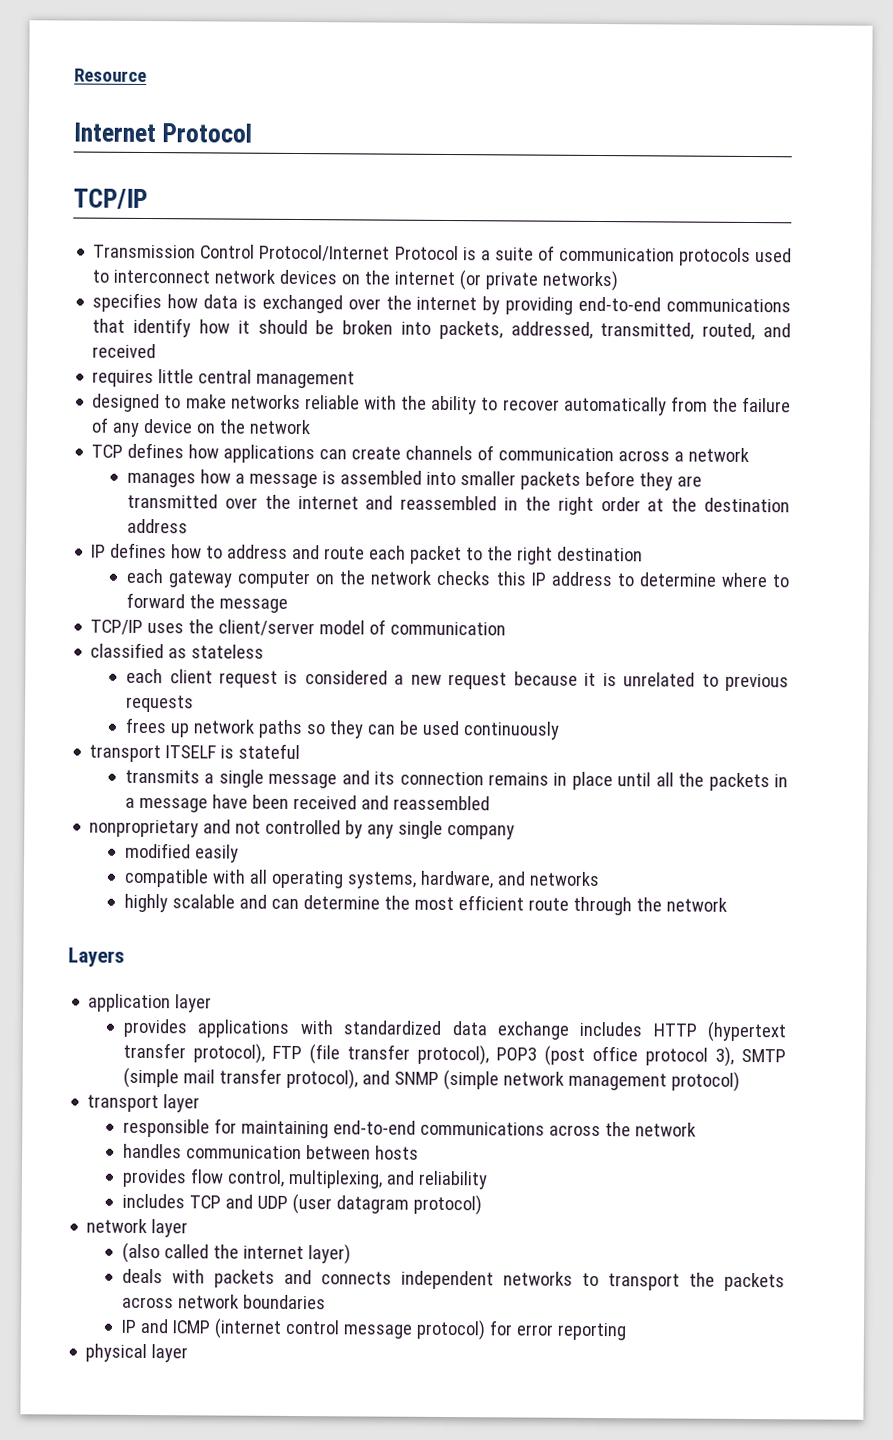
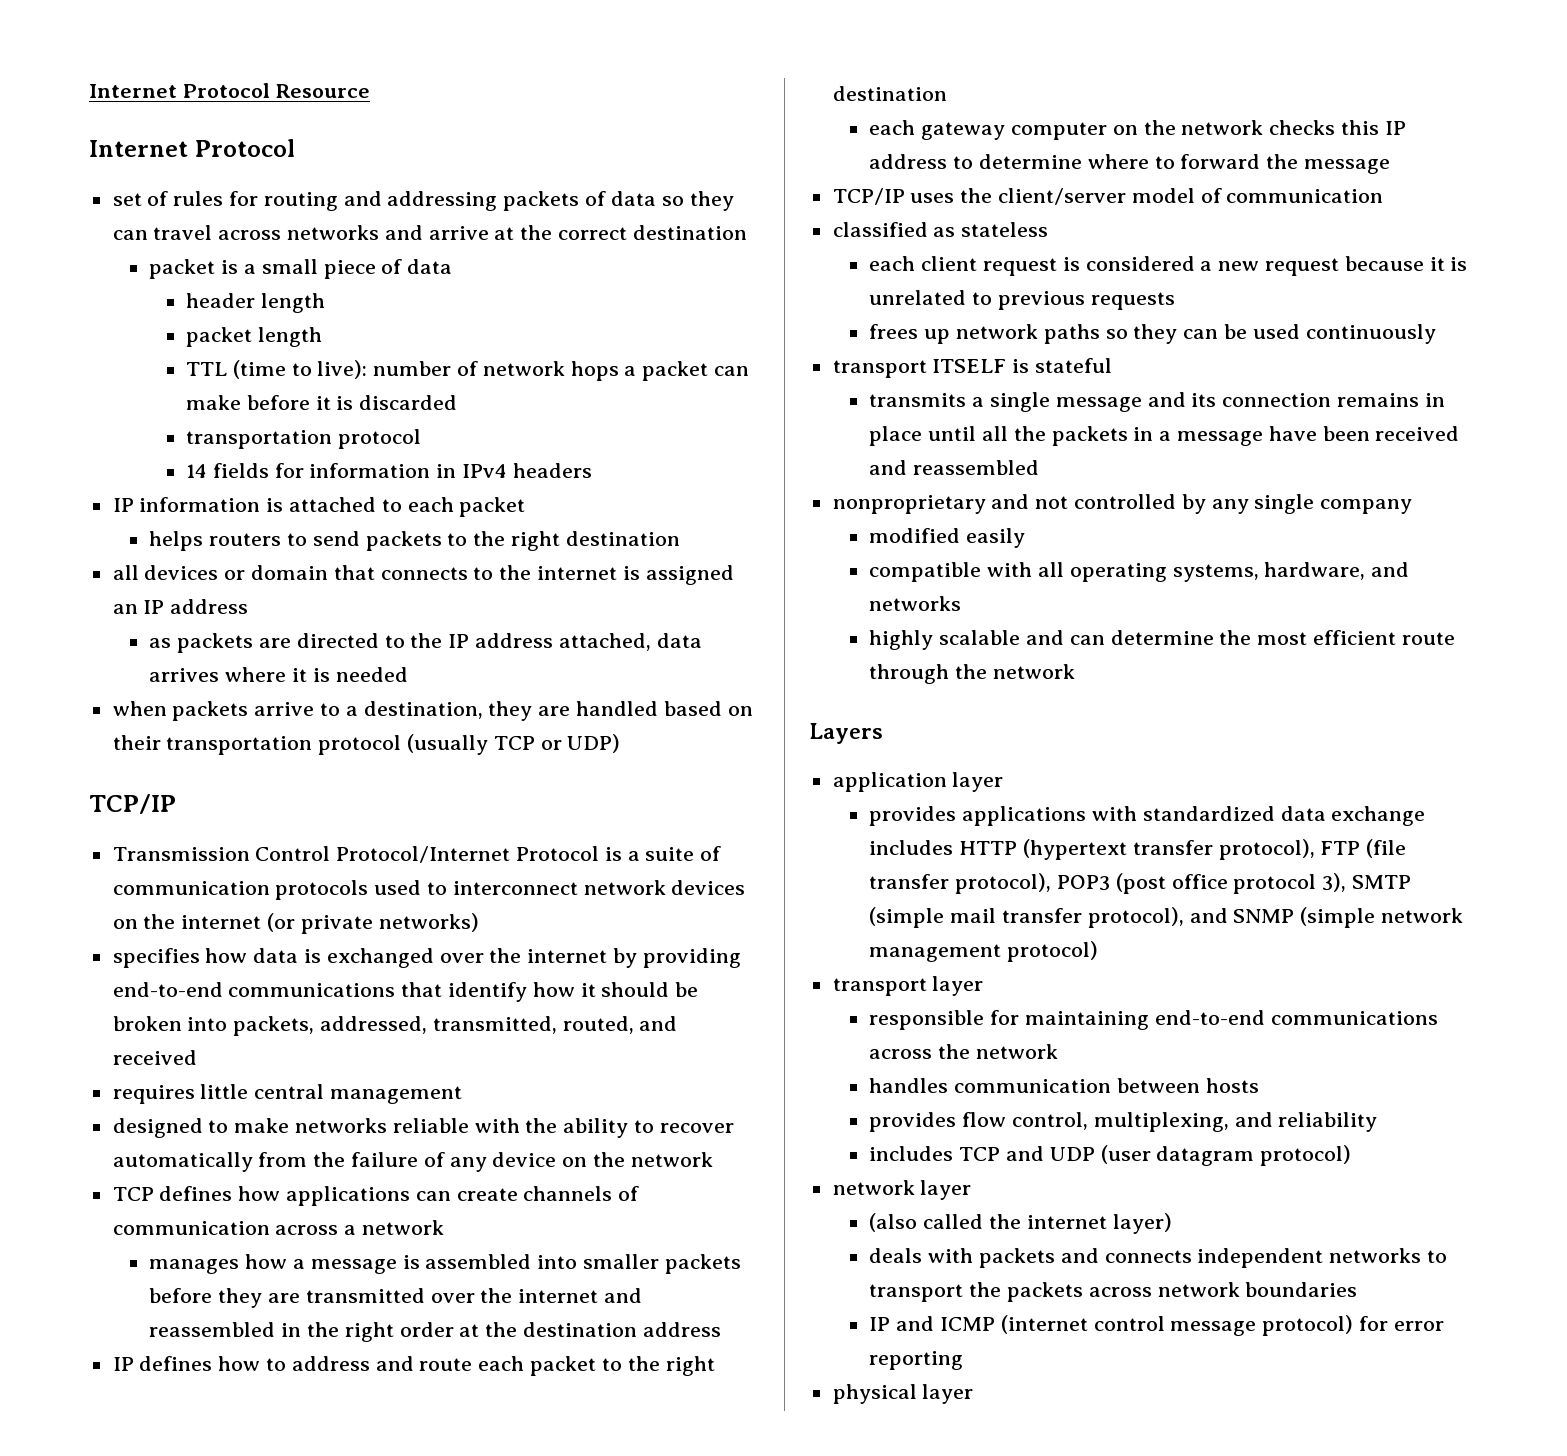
(74, 75) none -> [89,83,270,98] Internet Protocol
(253, 133) none -> [112,191,734,211] [112,225,747,240] [149,259,453,279] [185,293,325,313] [185,327,322,347] [185,360,749,381] [185,395,458,410] [185,429,421,449] [185,463,592,478] [112,497,526,517] [149,531,680,551] [112,565,734,585] [112,599,249,614] [149,633,702,653] [149,667,408,682] [112,701,753,721] [112,734,621,755] // set of rules for routing and addressing packets of data so they can travel across networks and arrive at the correct destination // packet is a small piece of data // header length // packet length // TTL (time to live): number of network hops a packet can make before it is discarded // transportation protocol // 14 fields for information in IPv4 headers // IP information is attached to each packet // helps routers to send packets to the right destination // all devices or domain that connects to the internet is assigned an IP address // as packets are directed to the IP address attached, data arrives where it is needed // when packets arrive to a destination, they are handled based on their transportation protocol (usually TCP or UDP)

